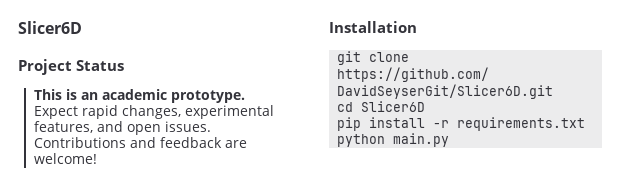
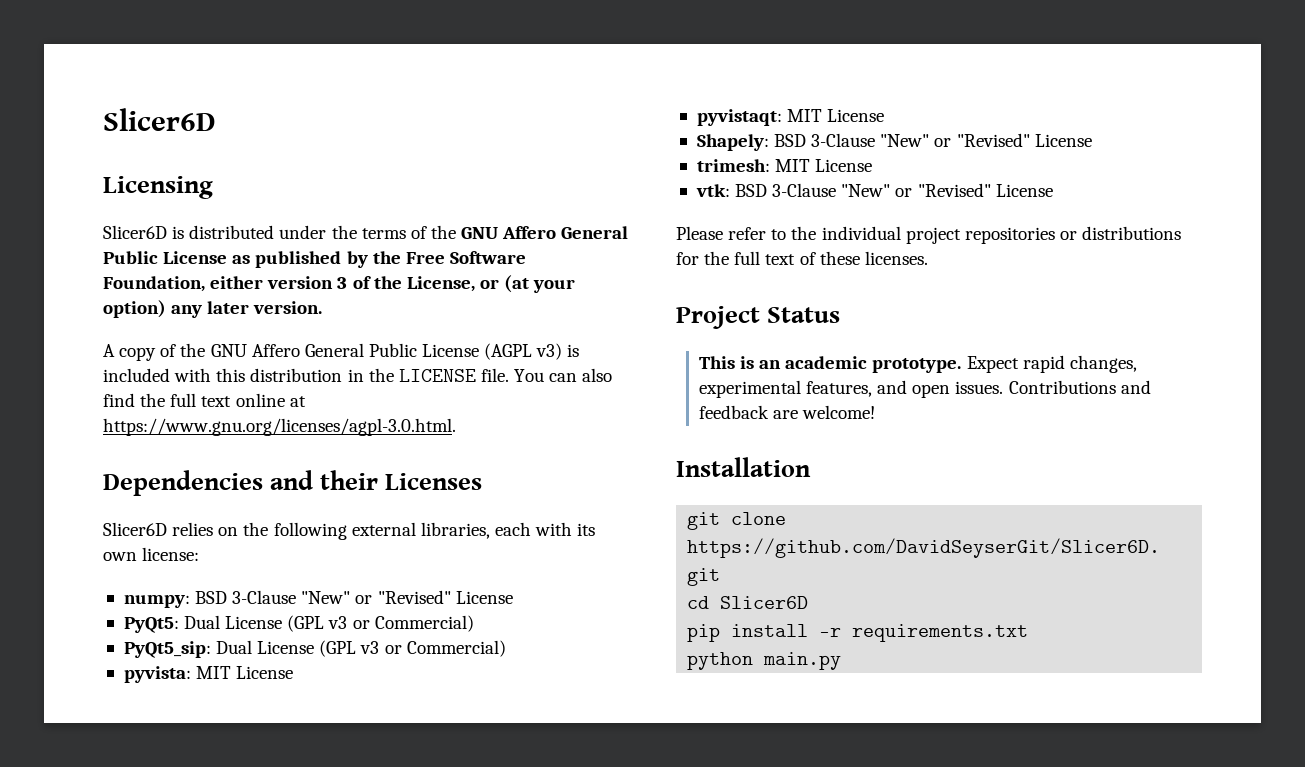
[18,21,82,34] Slicer6D -> [103,108,216,131] [103,176,213,199] [103,225,629,239] [103,251,526,268] [103,275,576,293] [103,300,323,318] [103,343,580,361] [103,368,613,382] [103,393,306,407] [103,418,456,436] [103,470,483,496] [103,522,596,540] [103,547,200,561] [123,590,513,608] [123,615,474,633] [123,640,506,658] [123,666,294,683] [696,109,885,126] [696,133,1092,151] [696,159,873,172] [695,183,1053,197] [676,226,1182,244] [676,251,928,265] Slicer6D // Licensing // Slicer6D is distributed under the terms of the GNU Affero General Public License as published by the Free Software Foundation, either version 3 of the License, or (at your option) any later version. // A copy of the GNU Affero General Public License (AGPL v3) is included with this distribution in the LICENSE file. You can also find the full text online at https://www.gnu.org/licenses/agpl-3.0.html. // Dependencies and their Licenses // Slicer6D relies on the following external libraries, each with its own license: // numpy: BSD 3-Clause "New" or "Revised" License // PyQt5: Dual License (GPL v3 or Commercial) // PyQt5_sip: Dual License (GPL v3 or Commercial) // pyvista: MIT License // pyvistaqt: MIT License // Shapely: BSD 3-Clause "New" or "Revised" License // trimesh: MIT License // vtk: BSD 3-Clause "New" or "Revised" License // Please refer to the individual project repositories or distributions for the full text of these licenses.

